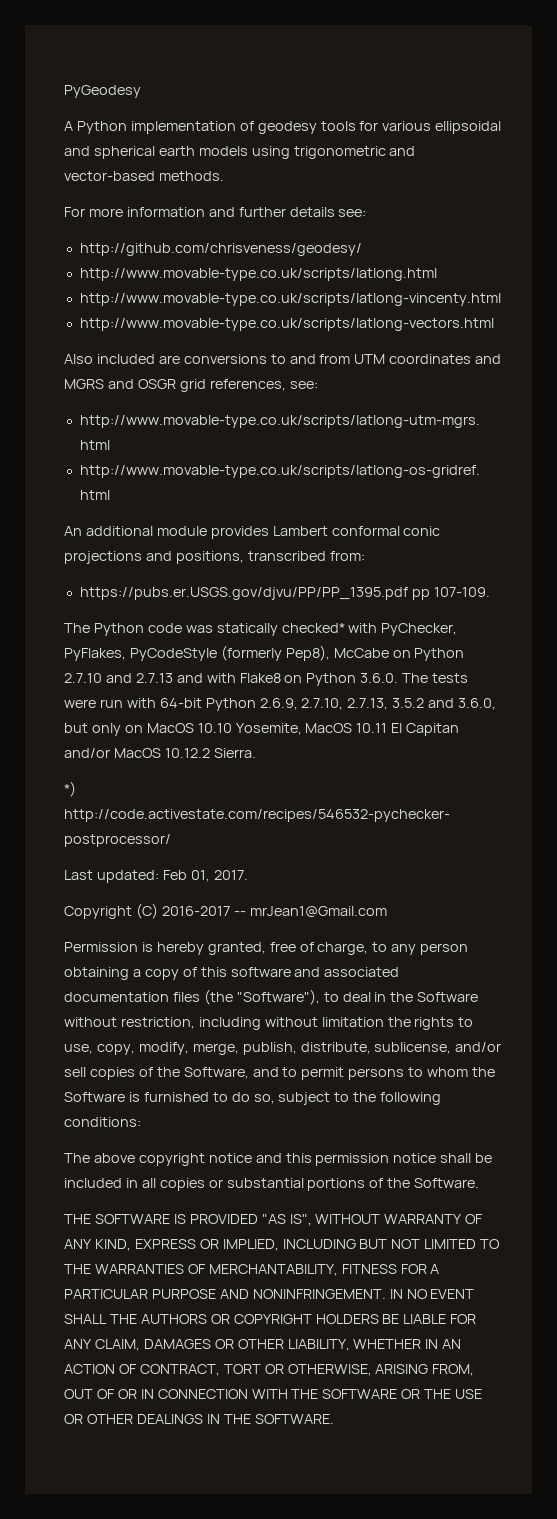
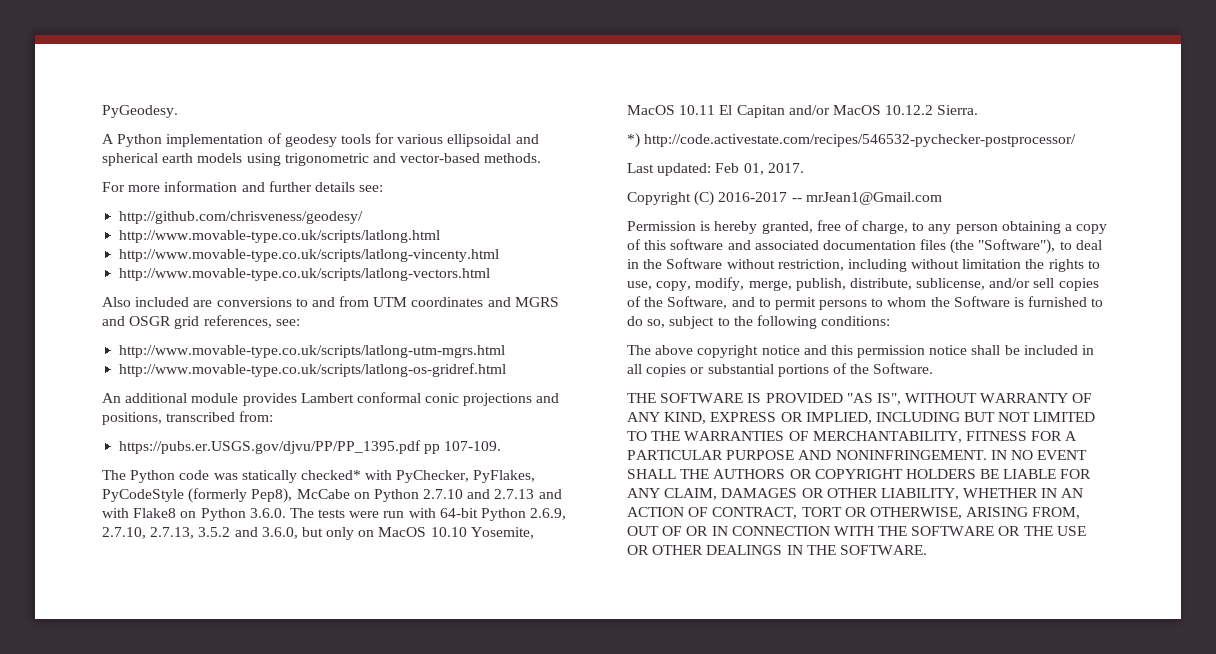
[64,85,141,98] PyGeodesy -> [102,105,178,118] PyGeodesy.

